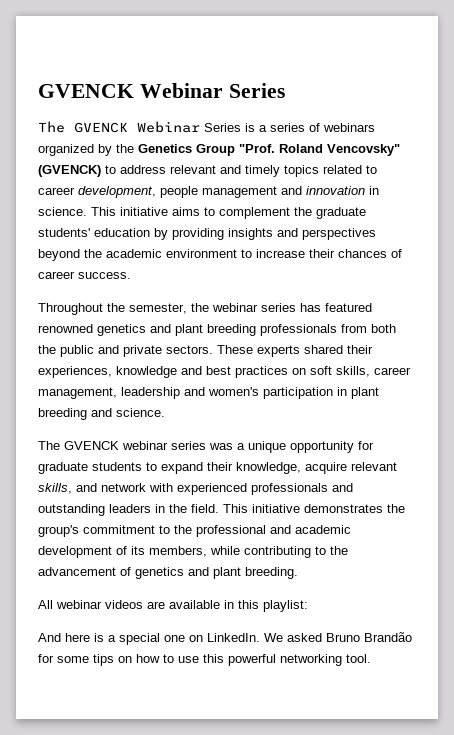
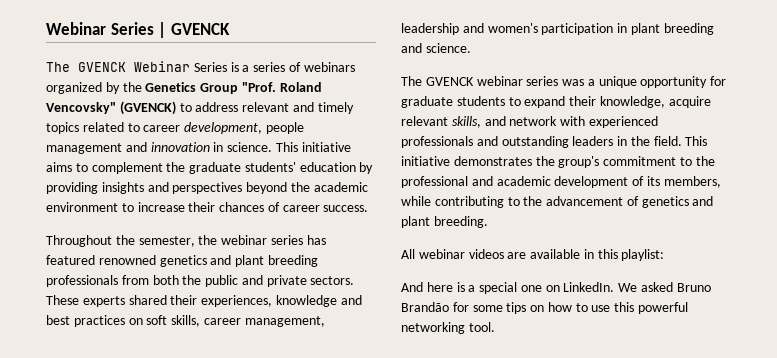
[38,83,285,98] GVENCK Webinar Series -> [46,22,230,38] Webinar Series | GVENCK

